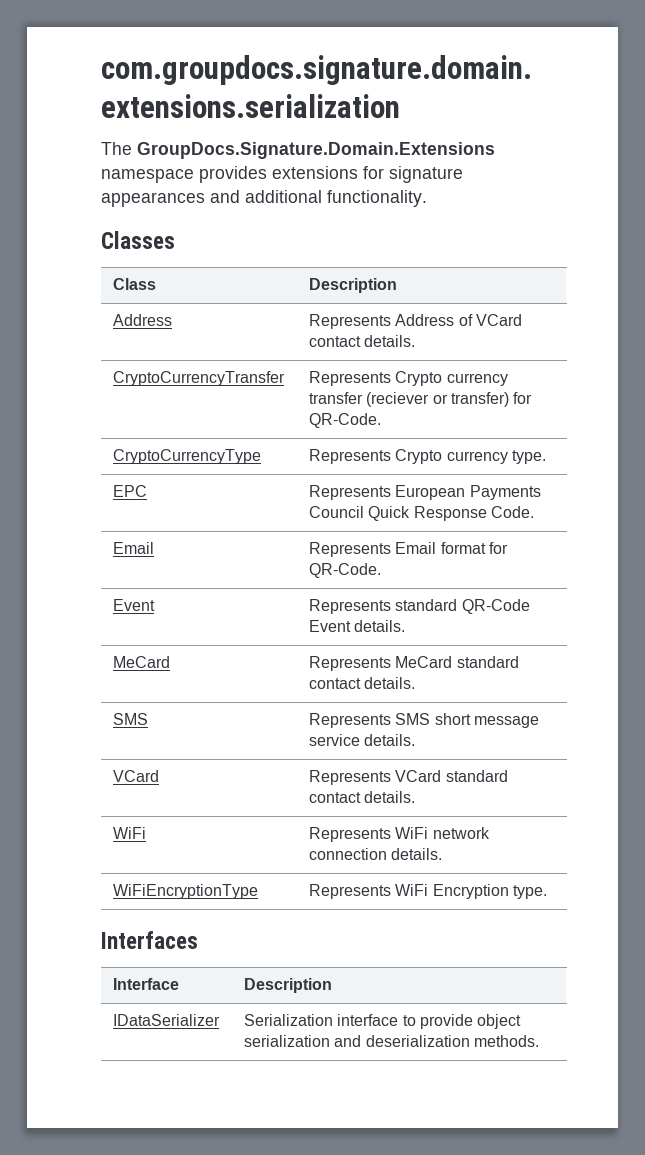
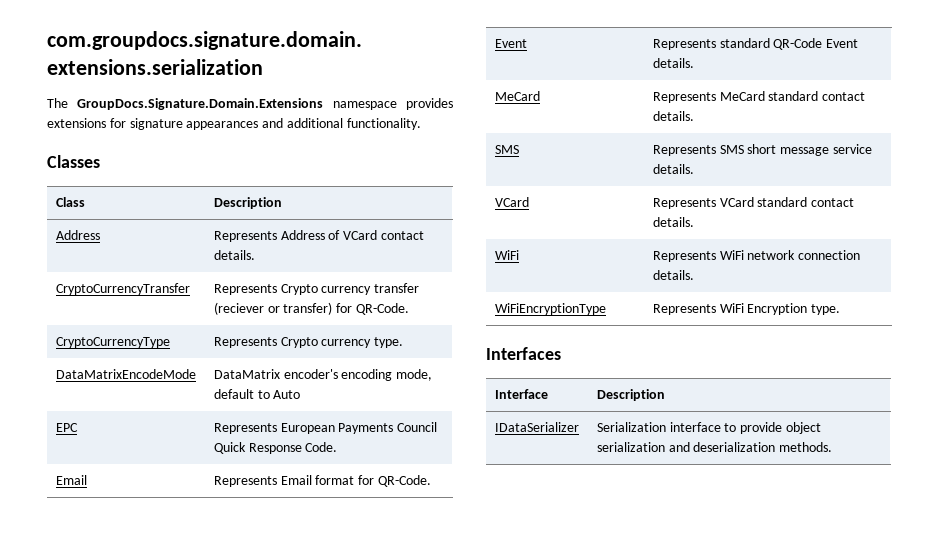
(547, 457) none -> [55,369,196,379] [213,369,433,381] [213,389,301,399] // DataMatrixEncodeMode | DataMatrix encoder's encoding mode, default to Auto

